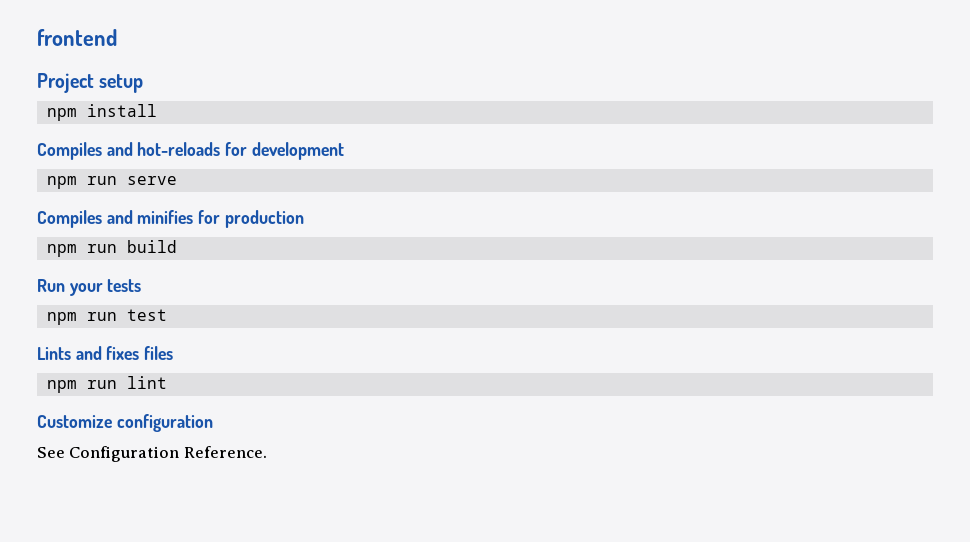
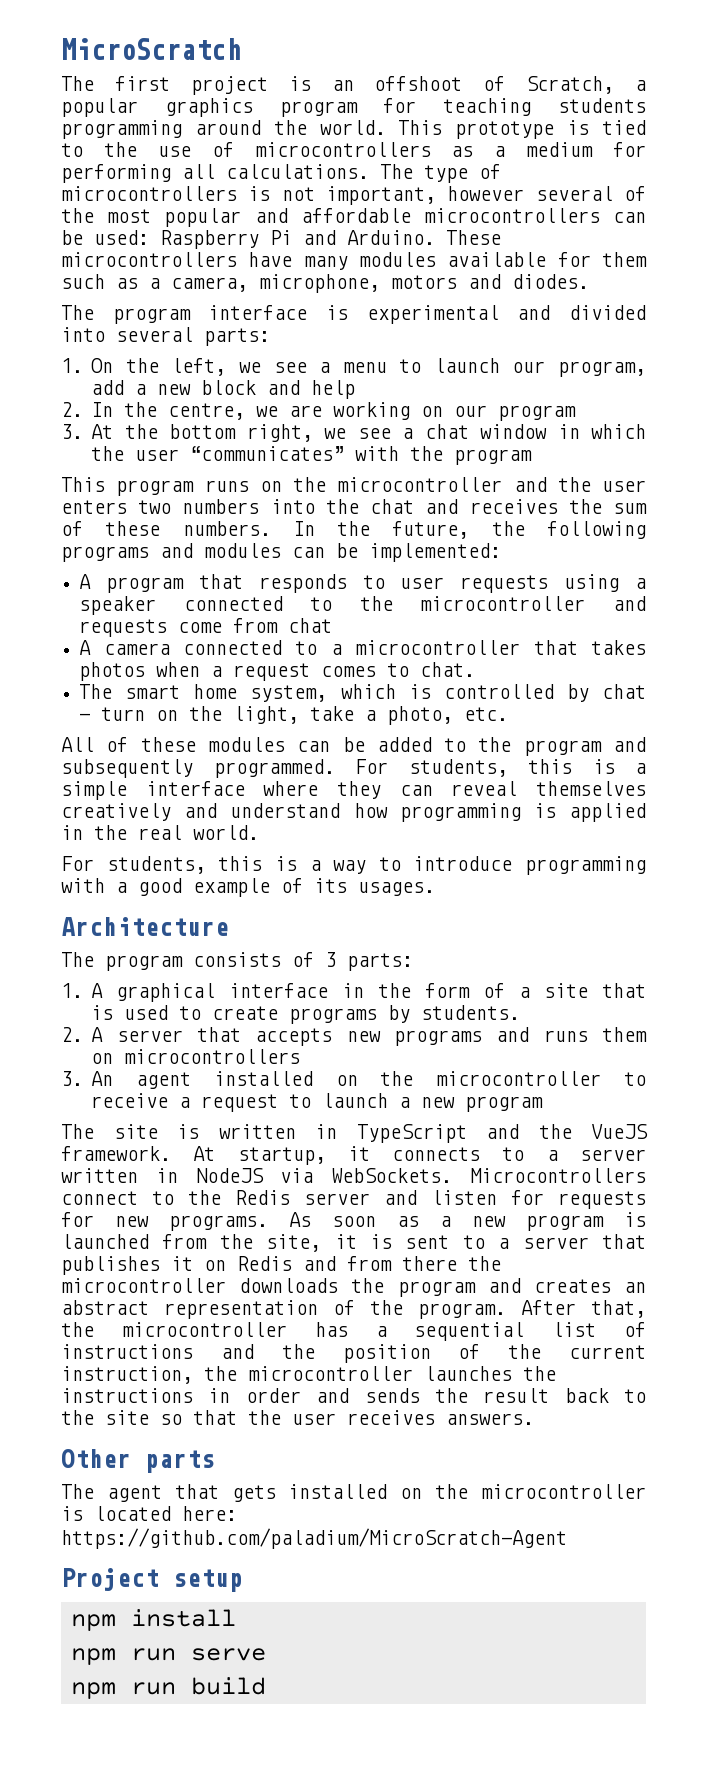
[37,29,117,46] [37,73,144,93] [46,104,157,121] [37,142,344,160] [46,176,177,189] [37,210,304,228] [46,240,177,257] [37,279,142,296] [46,309,167,325] [37,346,174,360] [46,376,167,393] [37,414,213,432] [37,446,267,462] frontend // Project setup // npm install // Compiles and hot-reloads for development // npm run serve // Compiles and minifies for production // npm run build // Run your tests // npm run test // Lints and fixes files // npm run lint // Customize configuration // See Configuration Reference. -> [61,38,241,60] [61,76,646,95] [61,98,646,117] [61,120,646,139] [61,142,646,157] [61,164,501,183] [61,186,646,205] [61,208,646,227] [61,230,501,249] [61,252,647,270] [61,274,589,293] [61,305,646,324] [61,327,270,346] [61,358,646,377] [91,380,356,399] [61,402,577,421] [61,424,647,442] [91,446,533,465] [61,477,646,496] [61,499,647,514] [61,521,646,539] [61,543,501,562] [79,574,646,593] [79,596,647,615] [79,618,333,637] [79,640,646,655] [79,662,476,681] [79,684,646,702] [79,706,509,725] [61,737,646,756] [61,759,646,778] [61,781,647,800] [61,803,647,822] [61,825,259,840] [61,856,646,875] [61,878,435,897] [61,917,229,936] [61,952,413,971] [61,983,646,1002] [91,1005,521,1024] [61,1027,647,1046] [91,1049,301,1064] [61,1071,646,1089] [91,1093,544,1112] [61,1124,648,1143] [61,1146,646,1165] [61,1168,646,1183] [61,1190,646,1209] [61,1212,646,1231] [61,1234,646,1252] [61,1256,501,1275] [61,1278,646,1297] [61,1300,646,1319] [61,1322,646,1341] [61,1344,646,1363] [61,1366,556,1384] [61,1388,646,1403] [61,1410,534,1425] [61,1449,215,1473] [61,1484,646,1502] [61,1506,237,1521] [61,1528,567,1549] [61,1568,243,1592] [70,1609,236,1631] [70,1648,266,1665] [70,1677,266,1699] MicroScratch // The first project is an offshoot of Scratch, a popular graphics program for teaching students programming around the world. This prototype is tied to the use of microcontrollers as a medium for performing all calculations. The type of microcontrollers is not important, however several of the most popular and affordable microcontrollers can be used: Raspberry Pi and Arduino. These microcontrollers have many modules available for them such as a camera, microphone, motors and diodes. // The program interface is experimental and divided into several parts: // 1. On the left, we see a menu to launch our program, add a new block and help // 2. In the centre, we are working on our program // 3. At the bottom right, we see a chat window in which the user “communicates” with the program // This program runs on the microcontroller and the user enters two numbers into the chat and receives the sum of these numbers. In the future, the following programs and modules can be implemented: // A program that responds to user requests using a speaker connected to the microcontroller and requests come from chat // A camera connected to a microcontroller that takes photos when a request comes to chat. // The smart home system, which is controlled by chat - turn on the light, take a photo, etc. // All of these modules can be added to the program and subsequently programmed. For students, this is a simple interface where they can reveal themselves creatively and understand how programming is applied in the real world. // For students, this is a way to introduce programming with a good example of its usages. // Architecture // The program consists of 3 parts: // 1. A graphical interface in the form of a site that is used to create programs by students. // 2. A server that accepts new programs and runs them on microcontrollers // 3. An agent installed on the microcontroller to receive a request to launch a new program // The site is written in TypeScript and the VueJS framework. At startup, it connects to a server written in NodeJS via WebSockets. Microcontrollers connect to the Redis server and listen for requests for new programs. As soon as a new program is launched from the site, it is sent to a server that publishes it on Redis and from there the microcontroller downloads the program and creates an abstract representation of the program. After that, the microcontroller has a sequential list of instructions and the position of the current instruction, the microcontroller launches the instructions in order and sends the result back to the site so that the user receives answers. // Other parts // The agent that gets installed on the microcontroller is located here: https://github.com/paladium/MicroScratch-Agent // Project setup // npm install // npm run serve // npm run build

